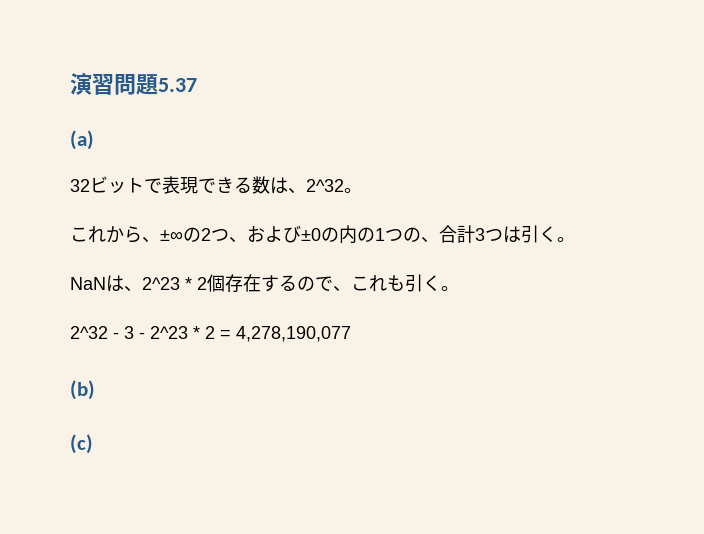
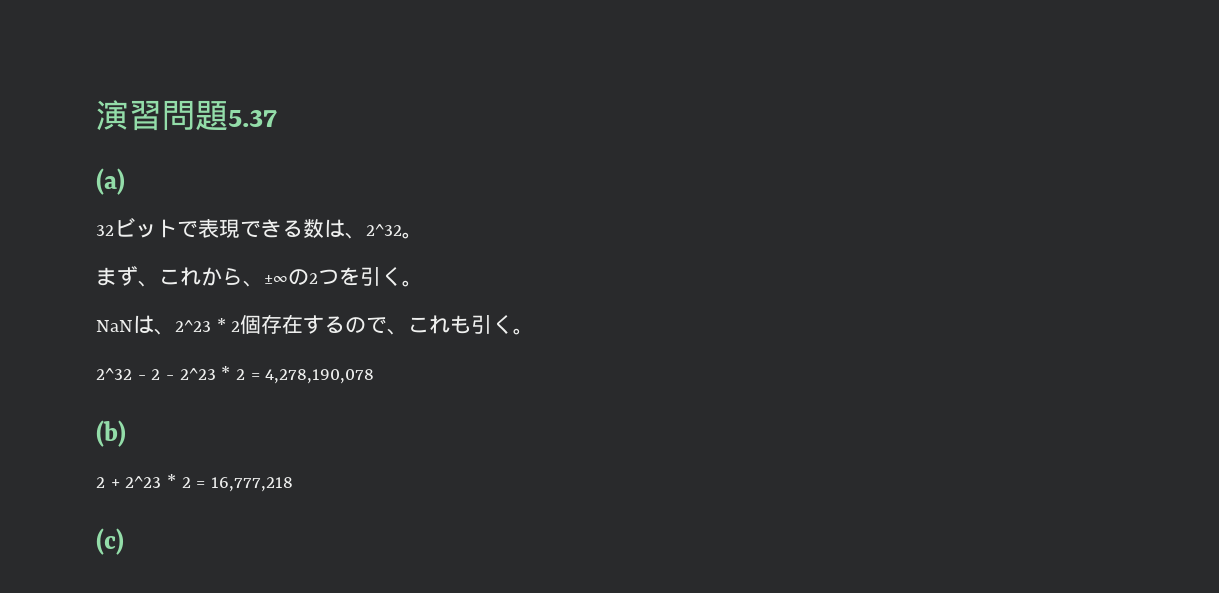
(362, 190) none -> [96,266,159,287] まず、
[229,225,521,244] 、および±0の内の1つの、合計3つは -> [339,267,360,286] を
[124,326,134,339] 3 -> [151,369,161,380] 2
[236,326,351,342] 4,278,190,077 -> [265,369,375,384] 4,278,190,078
(95, 390) none -> [96,474,294,492] // 2 + 2^23 * 2 = 16,777,218

